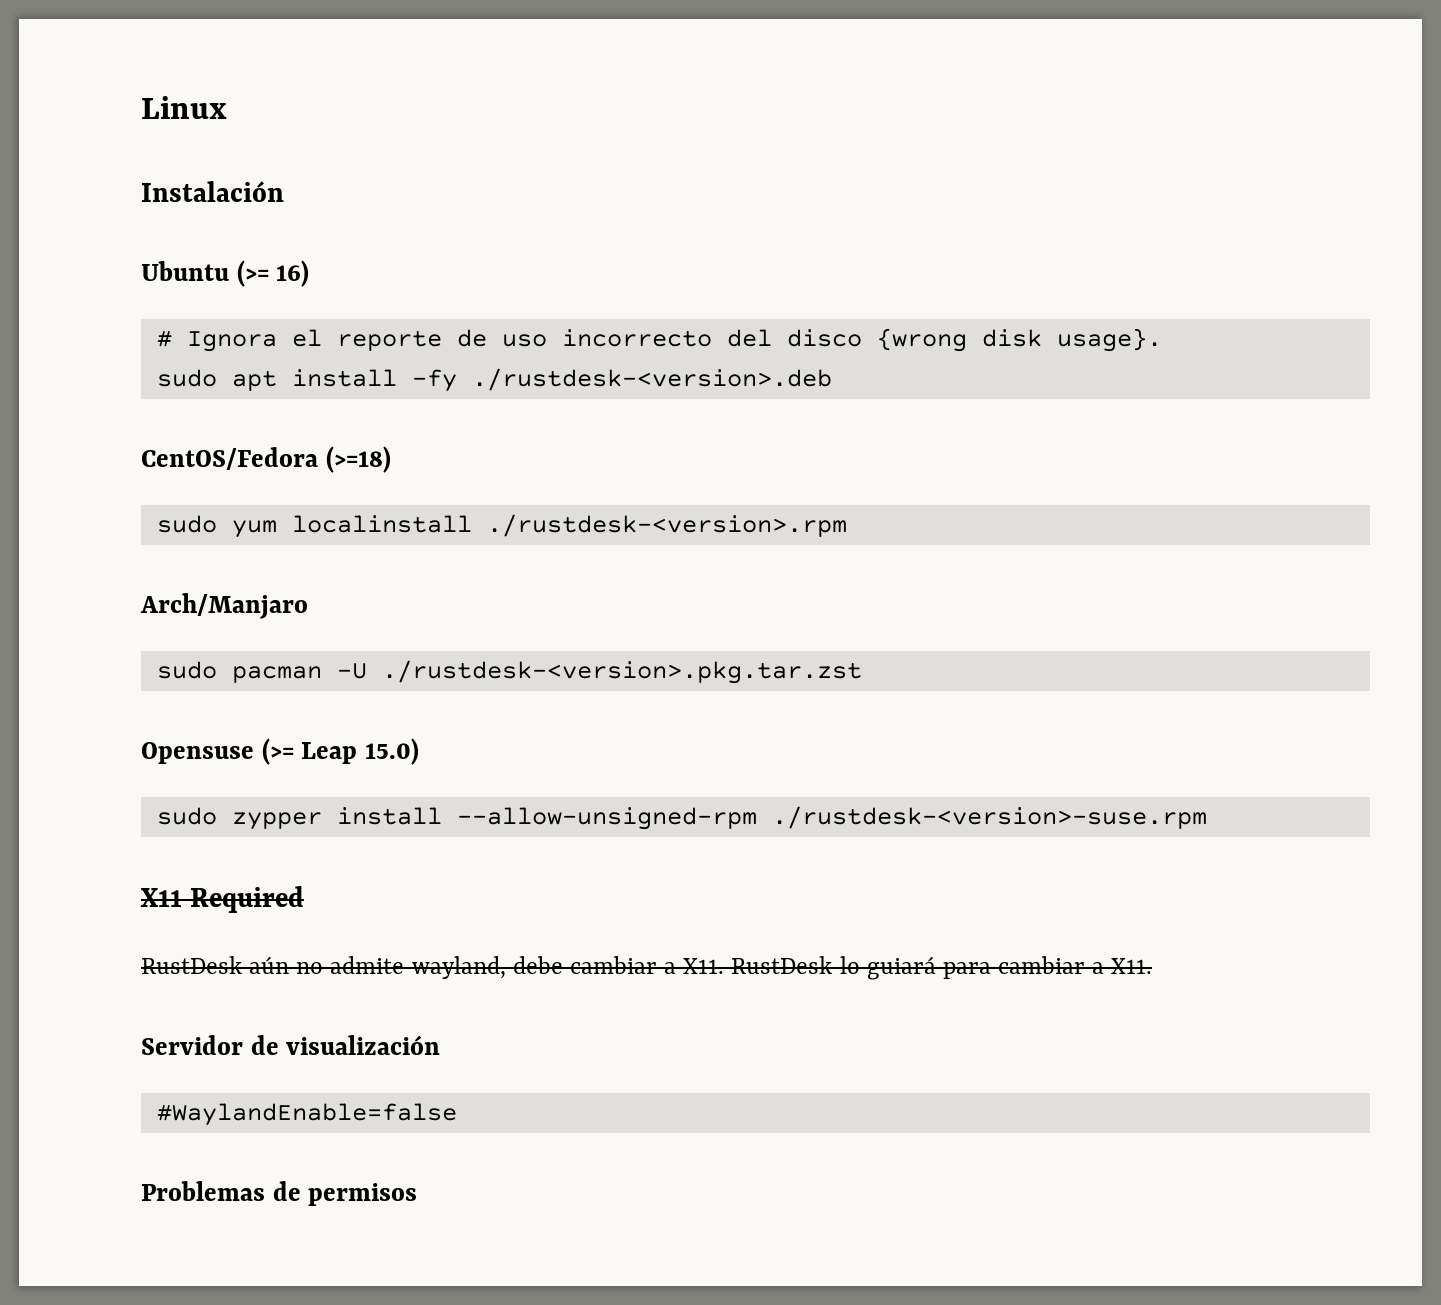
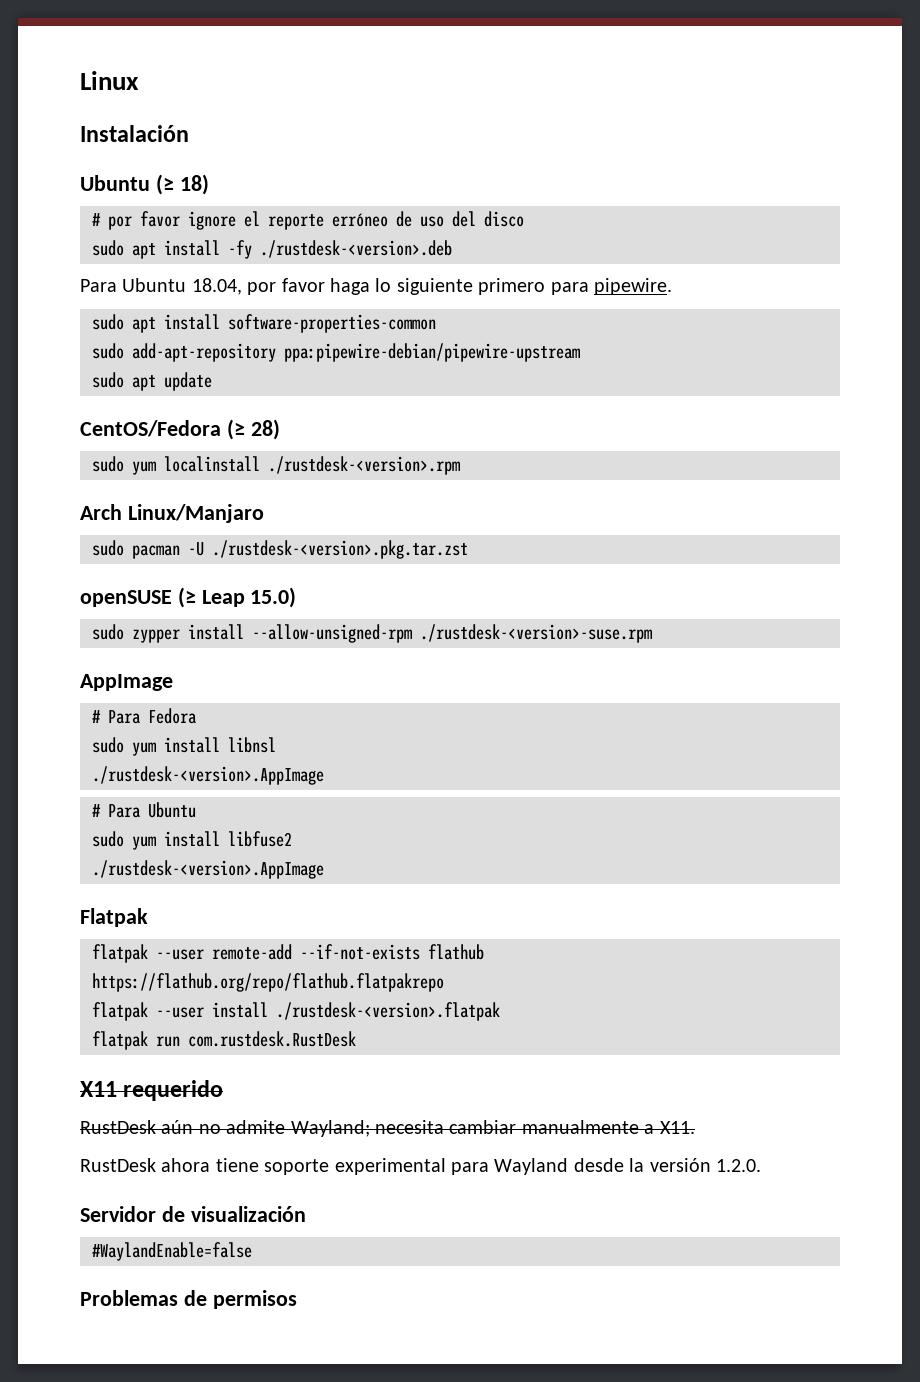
[236,260,310,287] [156,330,277,352] (>= 16) // # Ignora -> [155,174,209,195] [92,211,236,230] (≥ 18) // # por favor ignore
(442, 340) none -> [332,213,388,227] erróneo
[561,329,712,347] incorrecto -> (444, 221) none
[876,328,1162,352] {wrong disk usage}. -> (524, 219) none
(832, 379) none -> [80,278,672,295] [92,314,436,333] [92,343,580,362] [92,372,212,391] // Para Ubuntu 18.04, por favor haga lo siguiente primero para pipewire. // sudo apt install software-properties-common // sudo add-apt-repository ppa:pipewire-debian/pipewire-upstream // sudo apt update
[325,446,391,473] (>=18) -> [226,419,280,440] (≥ 28)
[140,593,308,619] Arch/Manjaro -> [80,504,264,523] Arch Linux/Manjaro
[141,738,294,765] Opensuse (>= -> [80,587,196,608] openSUSE (≥
(1207, 817) none -> [80,674,173,691] [92,708,196,724] [92,737,276,756] [92,766,324,785] [92,802,196,818] [92,831,292,850] [92,860,324,879] [80,908,148,927] [92,944,484,963] [92,973,444,992] [92,1002,500,1021] [92,1031,356,1050] // AppImage // # Para Fedora // sudo yum install libnsl // ./rustdesk-<version>.AppImage // # Para Ubuntu // sudo yum install libfuse2 // ./rustdesk-<version>.AppImage // Flatpak // flatpak --user remote-add --if-not-exists flathub https://flathub.org/repo/flathub.flatpakrepo // flatpak --user install ./rustdesk-<version>.flatpak // flatpak run com.rustdesk.RustDesk
[190,886,305,913] Required -> [123,1080,224,1101] requerido
[411,956,1153,980] wayland, debe cambiar a X11. RustDesk lo guiará para cambiar a X11. -> [290,1120,695,1137] [80,1158,761,1175] Wayland; necesita cambiar manualmente a X11. // RustDesk ahora tiene soporte experimental para Wayland desde la versión 1.2.0.

